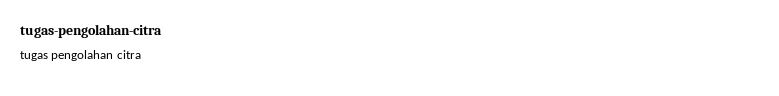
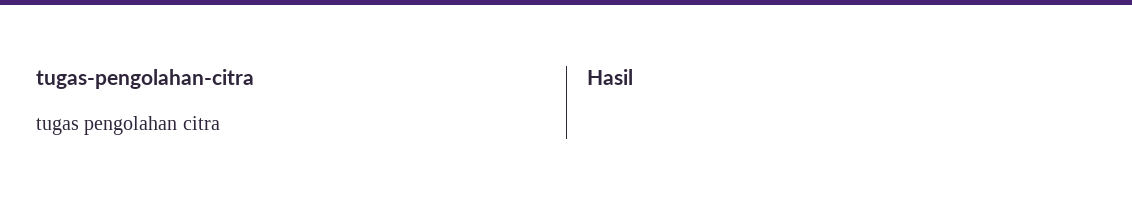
(141, 54) none -> [587,69,633,85] // Hasil

